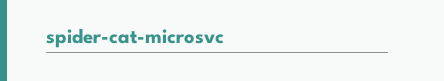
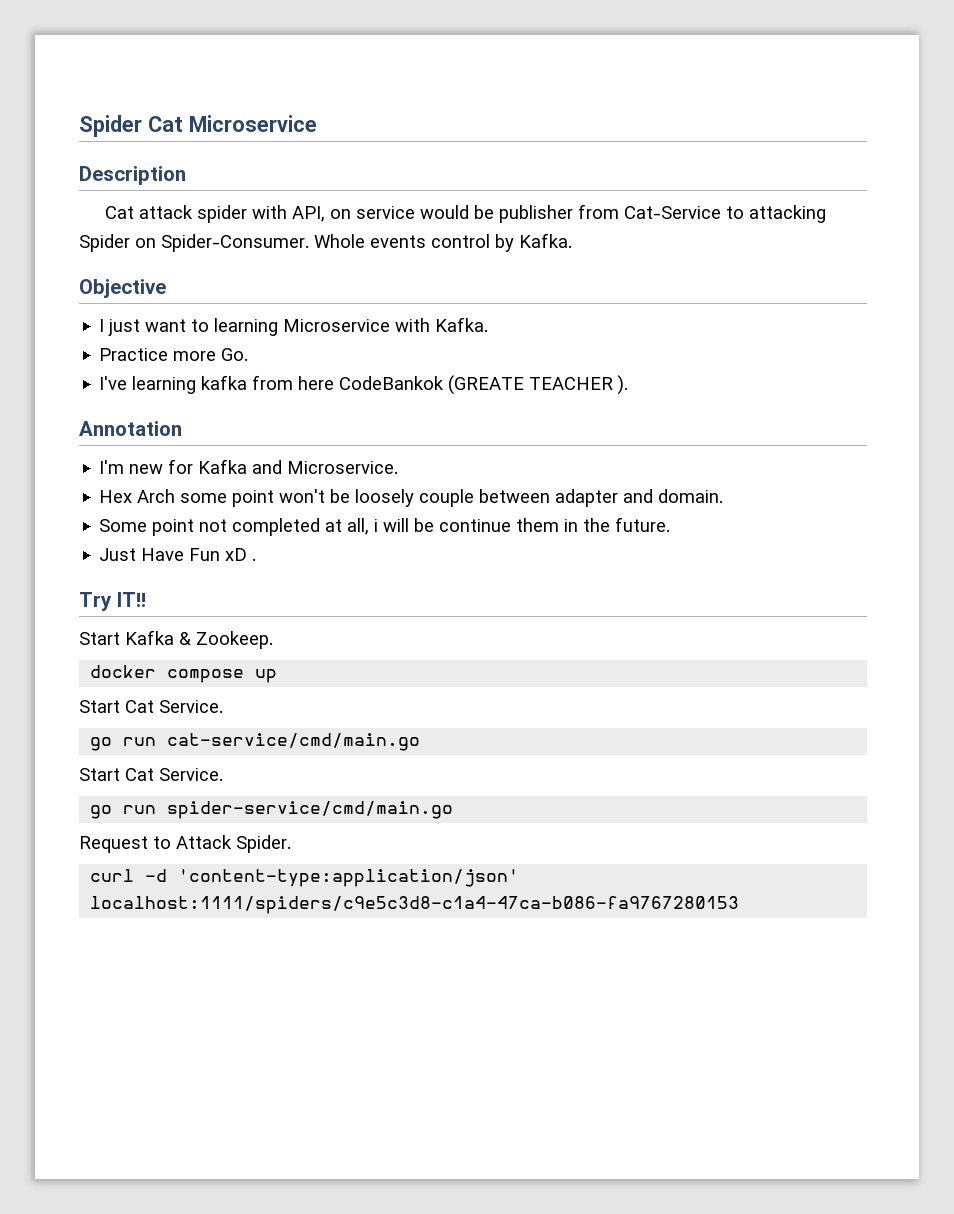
[46,28,224,48] spider-cat-microsvc -> [79,115,317,137] [79,166,186,185] [105,204,827,223] [79,233,572,252] [79,279,166,298] [99,317,489,336] [99,348,249,361] [99,375,629,395] [79,421,182,436] [99,459,399,474] [99,489,724,507] [99,517,671,536] [99,548,257,561] [79,592,146,611] [79,630,273,649] [90,665,278,683] [79,700,223,713] [90,733,421,751] [79,768,223,781] [90,801,454,819] [79,835,291,853] [90,869,520,887] [90,896,740,914] Spider Cat Microservice // Description // Cat attack spider with API, on service would be publisher from Cat-Service to attacking Spider on Spider-Consumer. Whole events control by Kafka. // Objective // I just want to learning Microservice with Kafka. // Practice more Go. // I've learning kafka from here CodeBankok (GREATE TEACHER ). // Annotation // I'm new for Kafka and Microservice. // Hex Arch some point won't be loosely couple between adapter and domain. // Some point not completed at all, i will be continue them in the future. // Just Have Fun xD . // Try IT!! // Start Kafka & Zookeep. // docker compose up // Start Cat Service. // go run cat-service/cmd/main.go // Start Cat Service. // go run spider-service/cmd/main.go // Request to Attack Spider. // curl -d 'content-type:application/json' localhost:1111/spiders/c9e5c3d8-c1a4-47ca-b086-fa9767280153

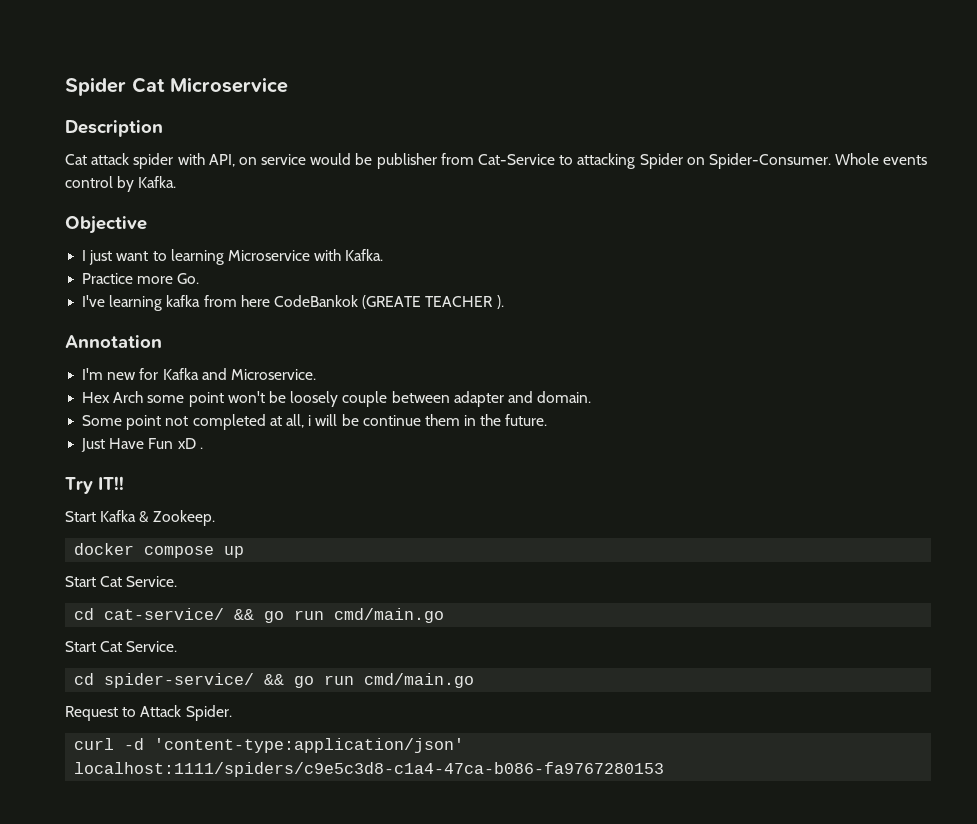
[90,733,421,751] [79,768,223,781] [90,801,454,819] go run cat-service/cmd/main.go // Start Cat Service. // go run spider-service/cmd/main.go -> [74,608,445,623] [65,641,178,652] [74,673,475,688] cd cat-service/ && go run cmd/main.go // Start Cat Service. // cd spider-service/ && go run cmd/main.go

